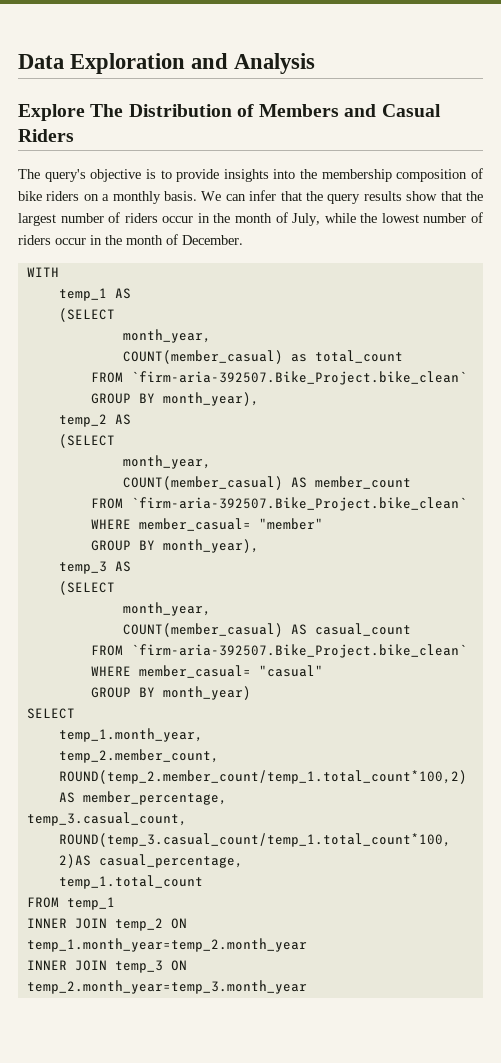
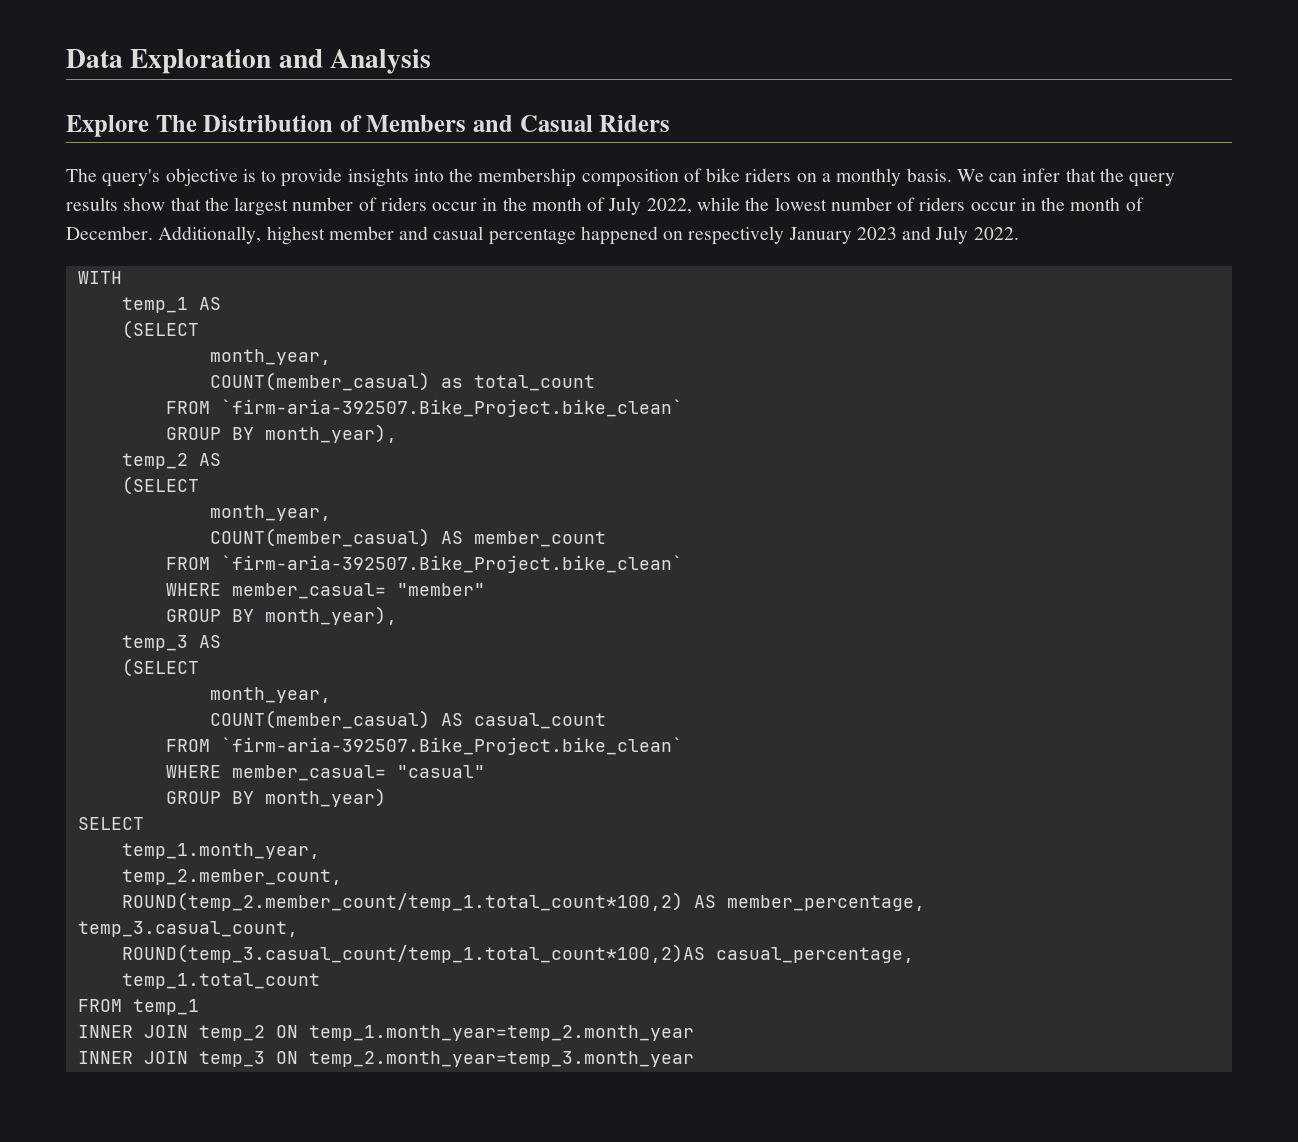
[292,213,321,226] July, -> [608,197,692,215] July 2022,
(243, 240) none -> [158,226,1019,245] Additionally, highest member and casual percentage happened on respectively January 2023 and July 2022.

